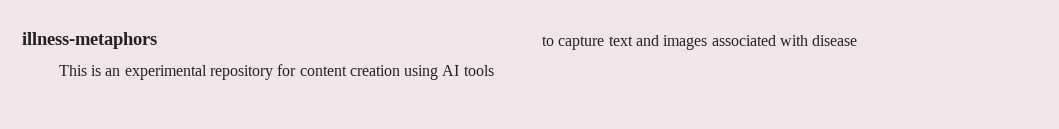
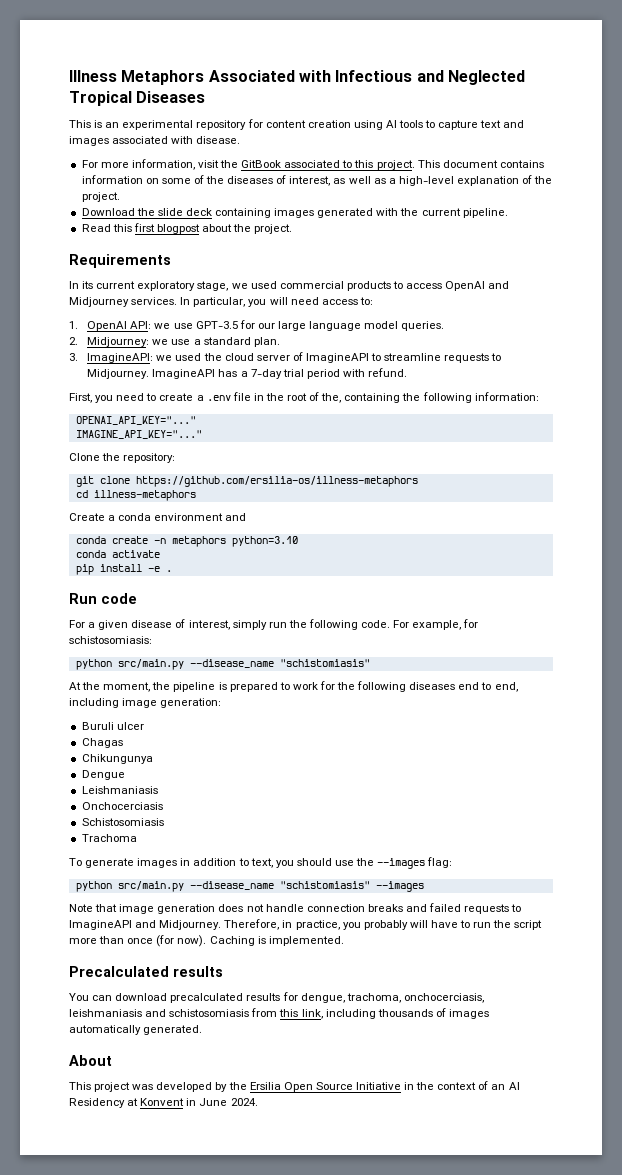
[22,32,157,49] illness-metaphors -> [69,70,525,85] [69,91,206,106] Illness Metaphors Associated with Infectious and Neglected Tropical Diseases
[812,35,858,46] disease -> [196,136,241,144] [81,159,544,170] [81,175,553,186] [81,192,120,202] [81,208,508,218] [81,223,293,234] [69,254,171,268] [69,281,510,291] [69,297,373,307] [69,320,445,331] [69,337,280,347] [69,352,502,363] [87,368,408,379] [69,392,539,403] [75,416,196,425] [75,430,202,439] [69,453,176,463] [75,476,418,487] [75,490,196,501] [69,513,247,521] [75,536,298,547] [75,550,160,558] [75,564,172,575] [69,593,137,604] [69,619,479,630] [69,636,152,644] [75,659,370,670] [69,681,518,692] [69,698,222,708] [81,722,144,730] [81,738,123,748] [81,754,153,764] [81,770,125,780] [81,786,158,794] [81,802,163,810] [81,818,164,826] [81,834,137,842] [69,857,453,869] [75,881,424,892] [69,903,522,914] [69,919,543,930] [69,935,344,947] [69,966,223,977] [69,992,484,1003] [69,1008,489,1019] [69,1025,203,1035] [69,1055,112,1066] [69,1081,520,1092] [69,1098,258,1108] disease. // For more information, visit the GitBook associated to this project. This document contains information on some of the diseases of interest, as well as a high-level explanation of the project. // Download the slide deck containing images generated with the current pipeline. // Read this first blogpost about the project. // Requirements // In its current exploratory stage, we used commercial products to access OpenAI and Midjourney services. In particular, you will need access to: // 1. OpenAI API: we use GPT-3.5 for our large language model queries. // 2. Midjourney: we use a standard plan. // 3. ImagineAPI: we used the cloud server of ImagineAPI to streamline requests to Midjourney. ImagineAPI has a 7-day trial period with refund. // First, you need to create a .env file in the root of the, containing the following information: // OPENAI_API_KEY="..." // IMAGINE_API_KEY="..." // Clone the repository: // git clone https://github.com/ersilia-os/illness-metaphors // cd illness-metaphors // Create a conda environment and // conda create -n metaphors python=3.10 // conda activate // pip install -e . // Run code // For a given disease of interest, simply run the following code. For example, for schistosomiasis: // python src/main.py --disease_name "schistomiasis" // At the moment, the pipeline is prepared to work for the following diseases end to end, including image generation: // Buruli ulcer // Chagas // Chikungunya // Dengue // Leishmaniasis // Onchocerciasis // Schistosomiasis // Trachoma // To generate images in addition to text, you should use the --images flag: // python src/main.py --disease_name "schistomiasis" --images // Note that image generation does not handle connection breaks and failed requests to ImagineAPI and Midjourney. Therefore, in practice, you probably will have to run the script more than once (for now). Caching is implemented. // Precalculated results // You can download precalculated results for dengue, trachoma, onchocerciasis, leishmaniasis and schistosomiasis from this link, including thousands of images automatically generated. // About // This project was developed by the Ersilia Open Source Initiative in the context of an AI Residency at Konvent in June 2024.

